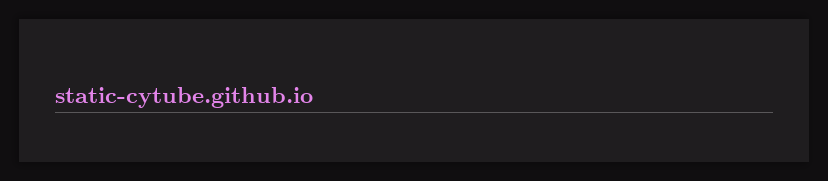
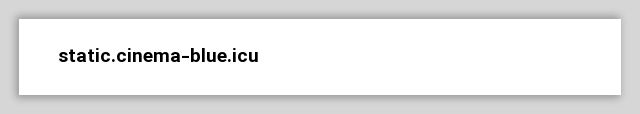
[55,87,313,108] static-cytube.github.io -> [58,48,259,62] static.cinema-blue.icu

